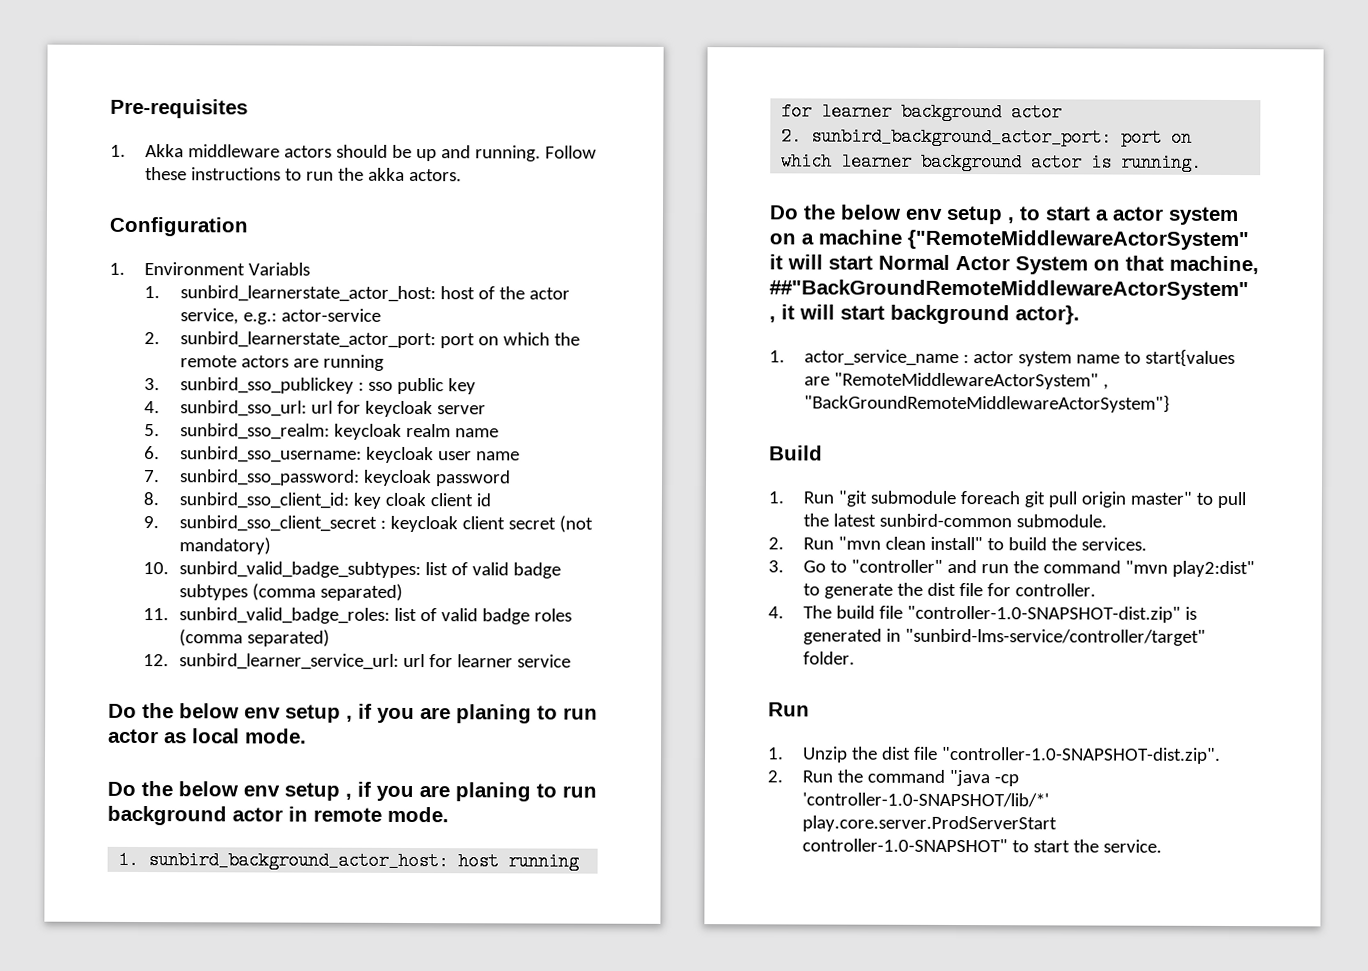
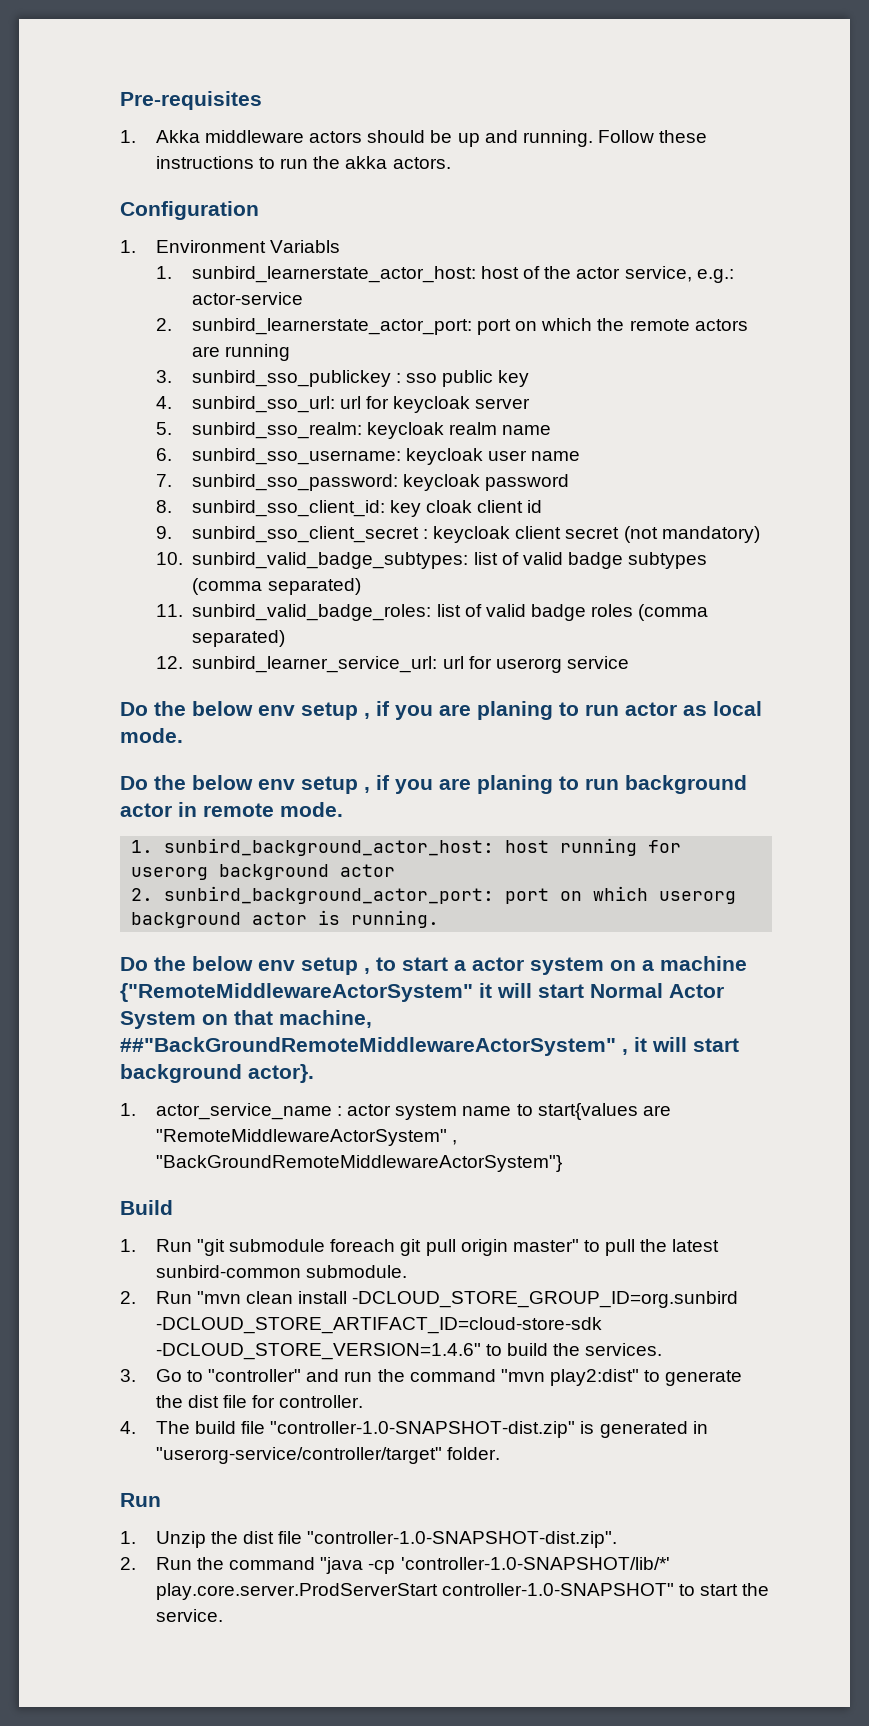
[456,654,513,668] learner -> [495,658,562,673] userorg
[821,102,893,121] learner -> [131,867,209,880] userorg
[841,152,913,171] learner -> [659,891,737,904] userorg
[930,536,984,551] install" -> [298,1291,739,1308] [155,1317,602,1334] [155,1343,481,1360] install -DCLOUD_STORE_GROUP_ID=org.sunbird -DCLOUD_STORE_ARTIFACT_ID=cloud-store-sdk -DCLOUD_STORE_VERSION=1.4.6"
[905,628,1207,646] "sunbird-lms-service/controller/target" -> [155,1447,442,1464] "userorg-service/controller/target"

